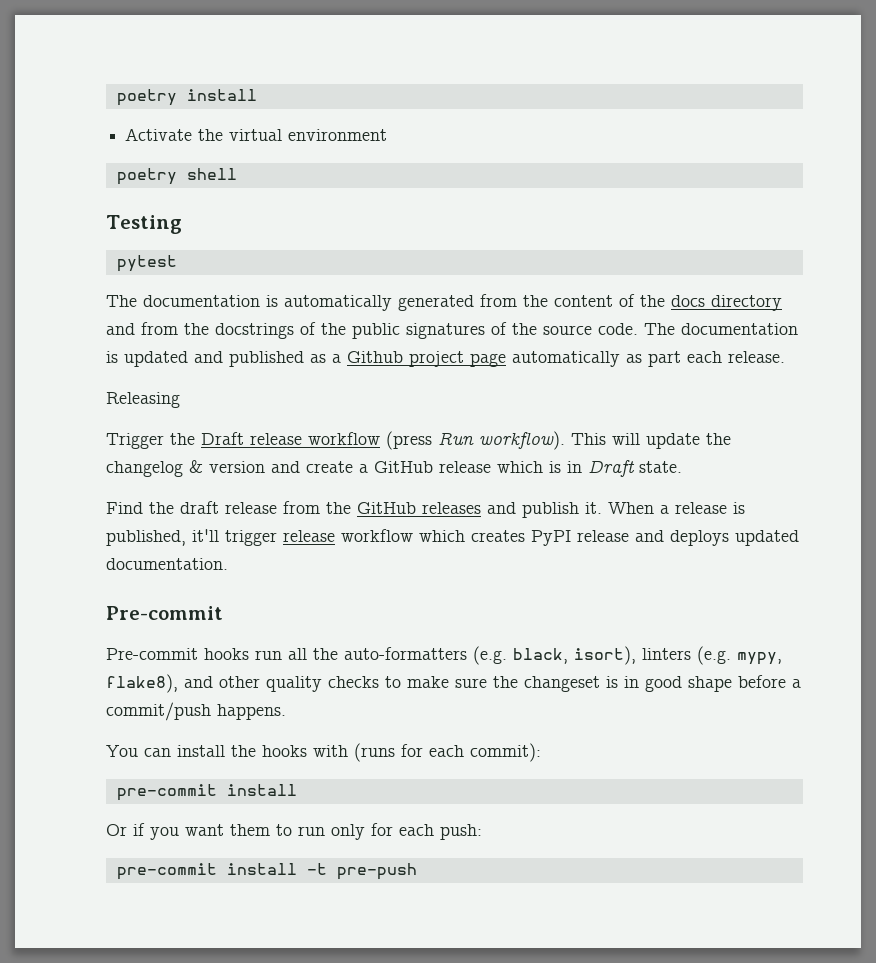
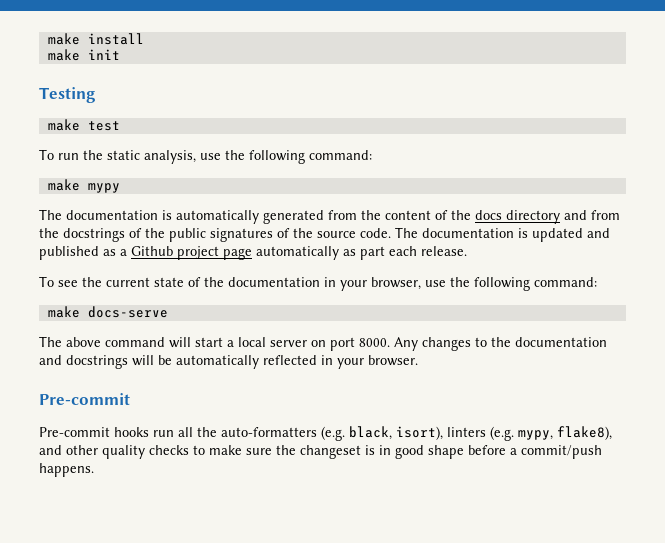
[116,89,257,106] [125,128,388,141] [116,168,237,185] [106,215,182,234] [116,255,177,272] poetry install // Activate the virtual environment // poetry shell // Testing // pytest -> [47,33,144,45] [47,49,120,61] [39,87,96,103] [47,119,120,131] [39,149,372,164] [47,179,120,193] make install // make init // Testing // make test // To run the static analysis, use the following command: // make mypy
[106,392,180,408] [106,431,731,450] [106,460,682,477] [106,501,745,518] [106,529,799,546] [106,558,228,570] Releasing // Trigger the Draft release workflow (press Run workflow). This will update the changelog & version and create a GitHub release which is in Draft state. // Find the draft release from the GitHub releases and publish it. When a release is published, it'll trigger release workflow which creates PyPI release and deploys updated documentation. -> [39,276,597,291] [47,306,168,318] [39,336,607,351] [39,355,418,369] To see the current state of the documentation in your browser, use the following command: // make docs-serve // The above command will start a local server on port 8000. Any changes to the documentation and docstrings will be automatically reflected in your browser.
[106,743,541,762] [116,784,297,801] [106,823,482,840] [116,863,417,880] // You can install the hooks with (runs for each commit): // pre-commit install // Or if you want them to run only for each push: // pre-commit install -t pre-push -> (94, 470) none

